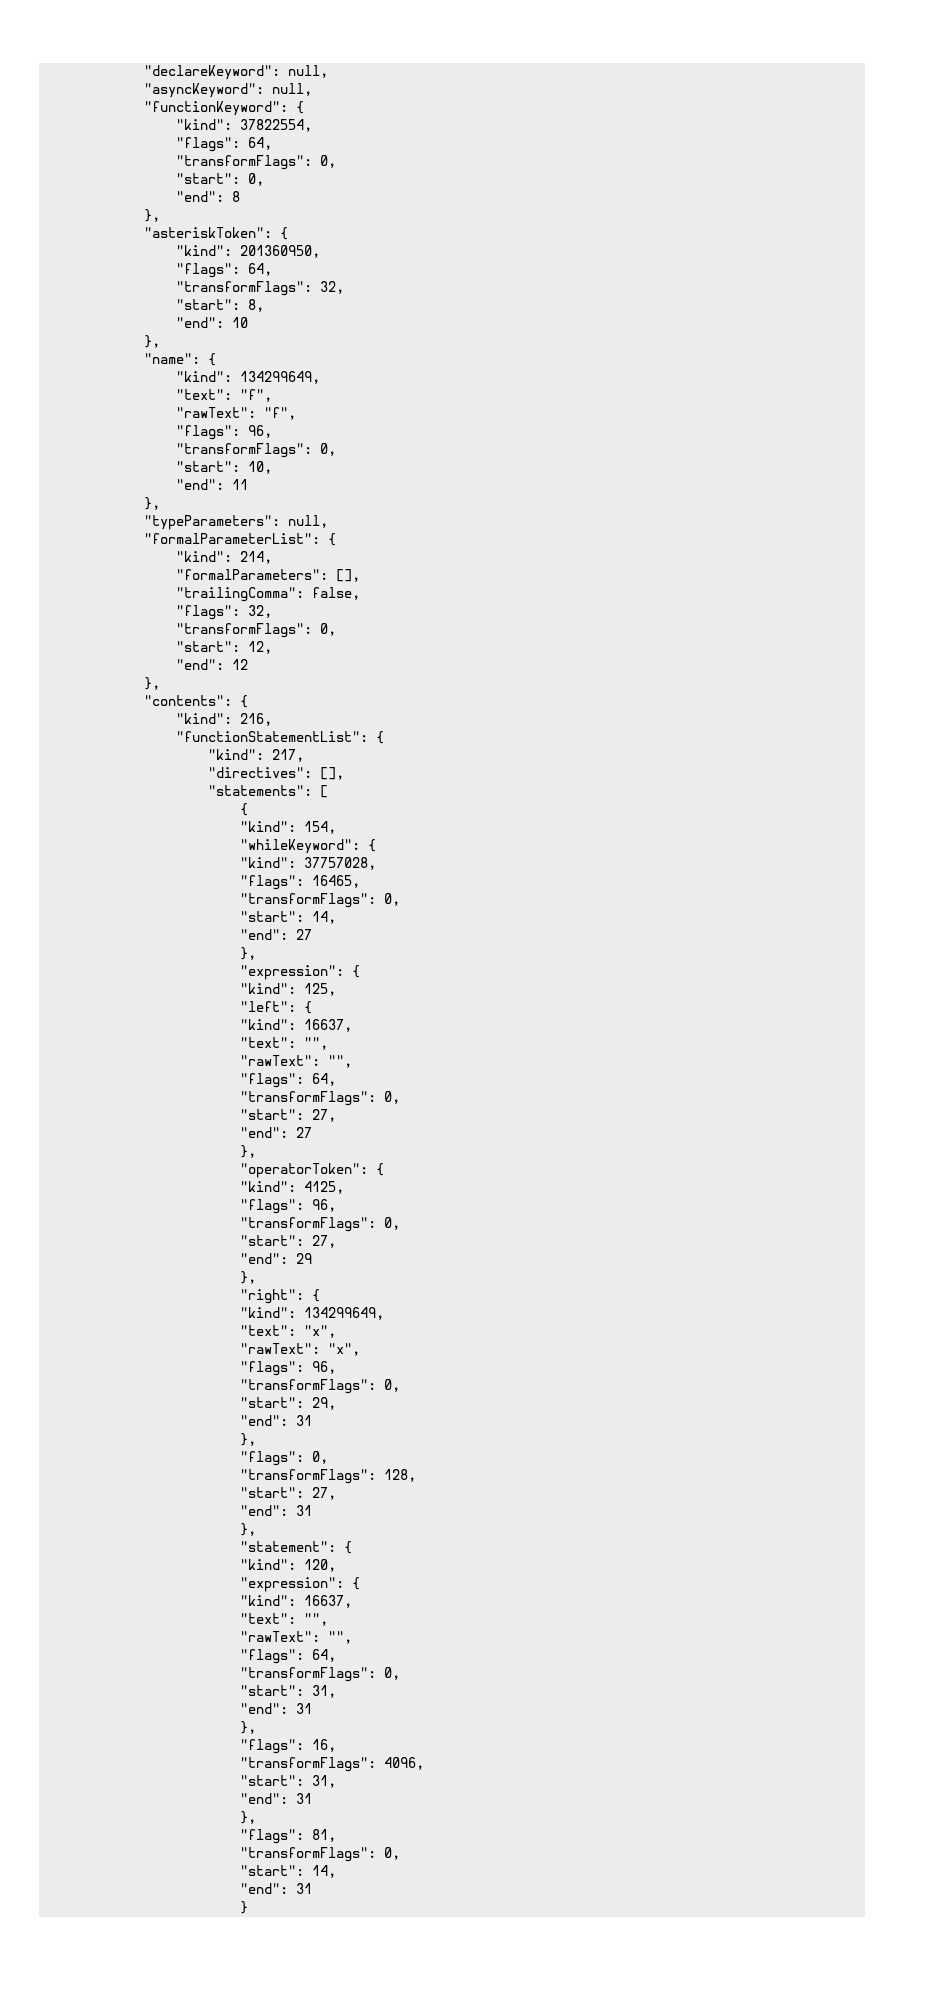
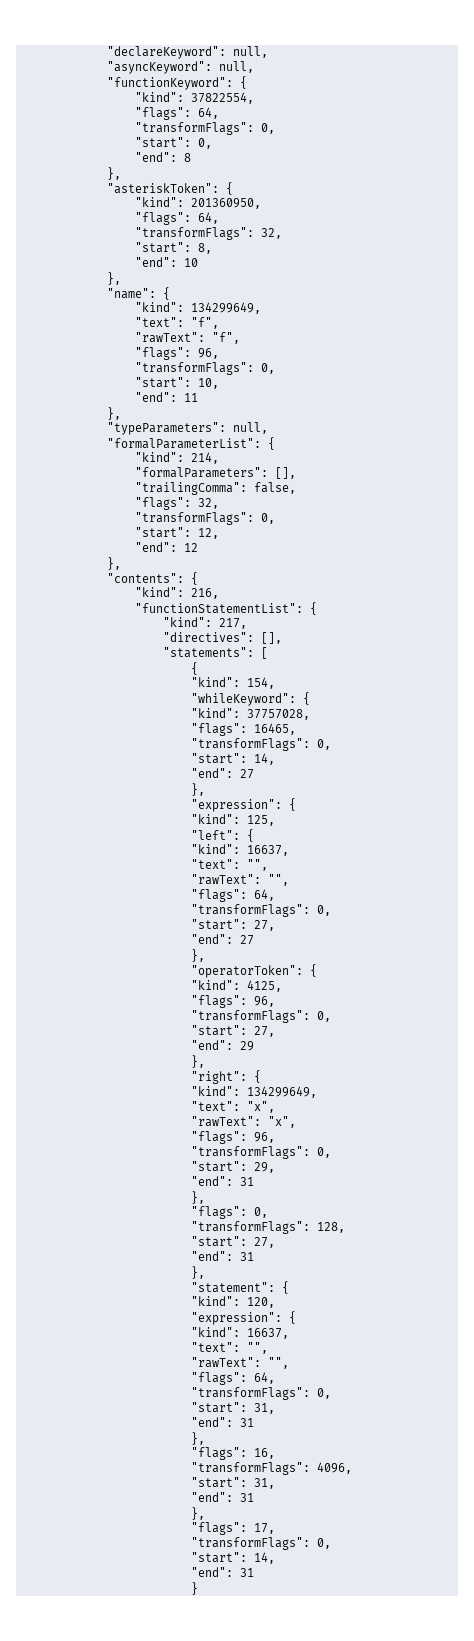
[312,1829,337,1842] 81, -> [253,1523,275,1534] 17,

